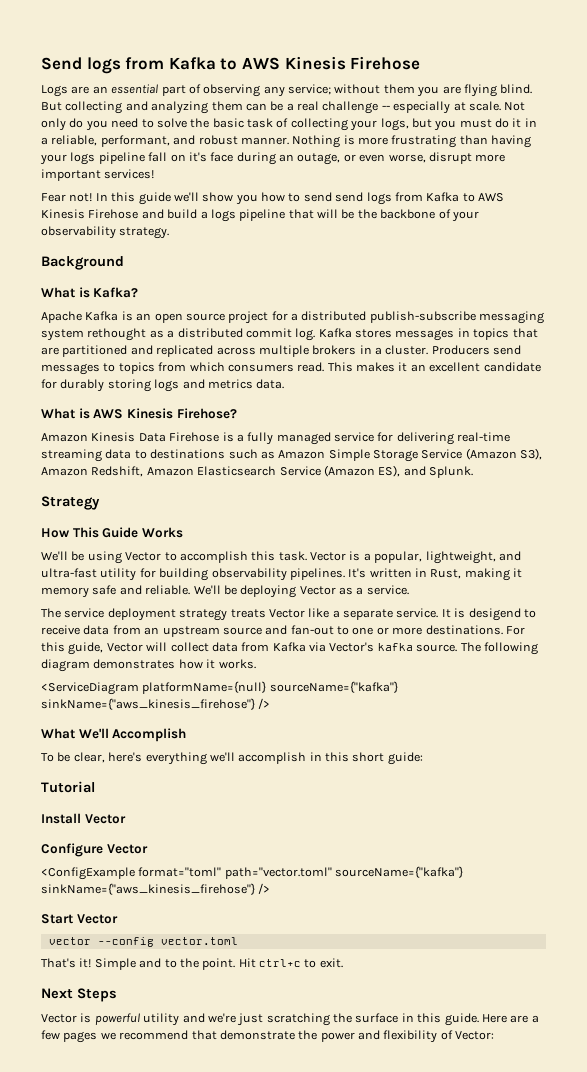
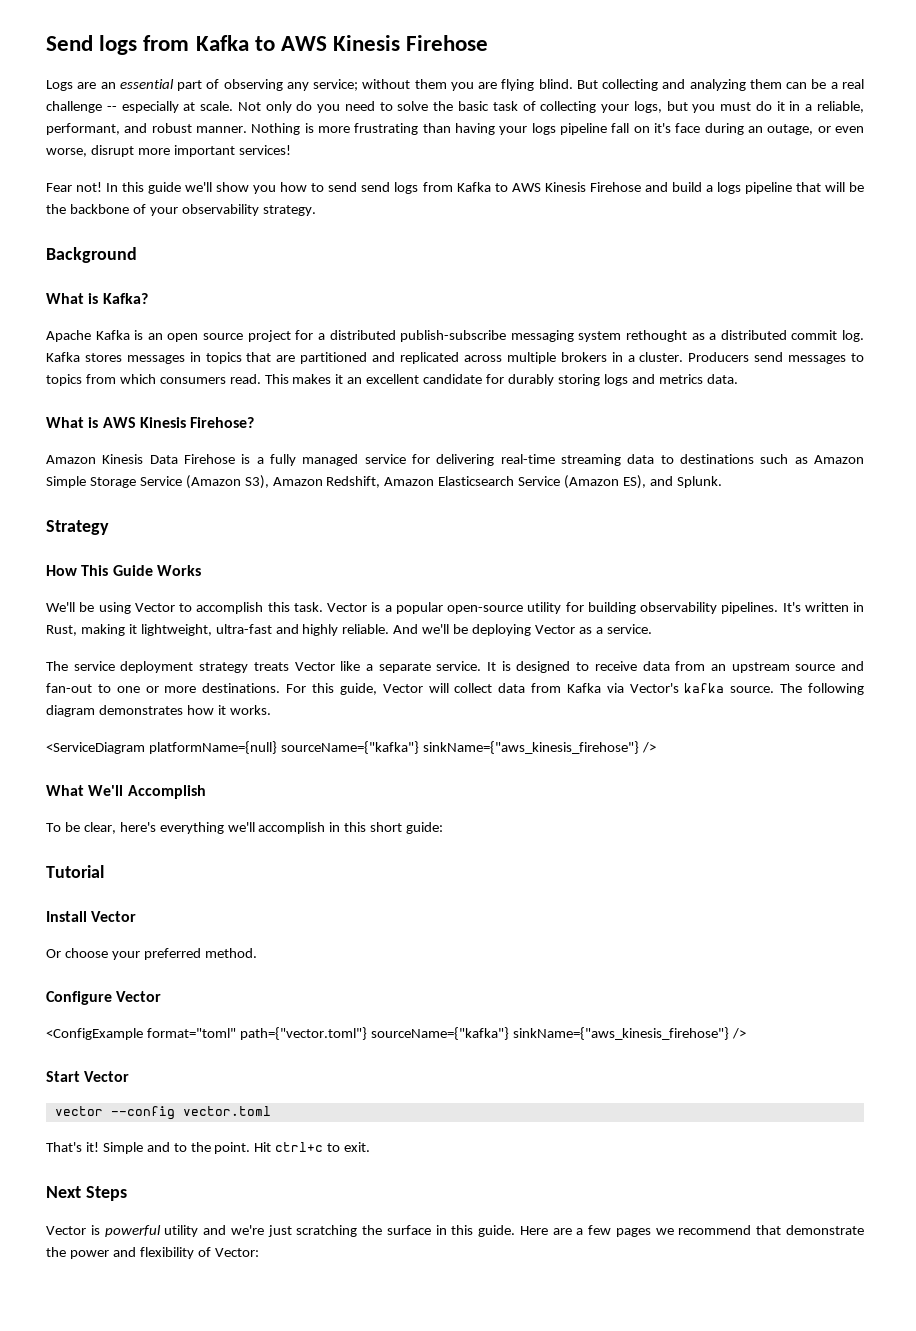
[374,551,521,564] [41,568,97,578] popular, lightweight, and ultra-fast -> [395,602,523,614] popular open-source
[41,585,221,598] memory safe and reliable. We'll -> [140,624,450,636] lightweight, ultra-fast and highly reliable. And we'll
[468,608,521,621] desigend -> [516,661,571,673] designed
(126, 819) none -> [46,948,257,960] // Or choose your preferred method.
[224,867,332,879] path="vector.toml" -> [239,1027,367,1040] path={"vector.toml"}

